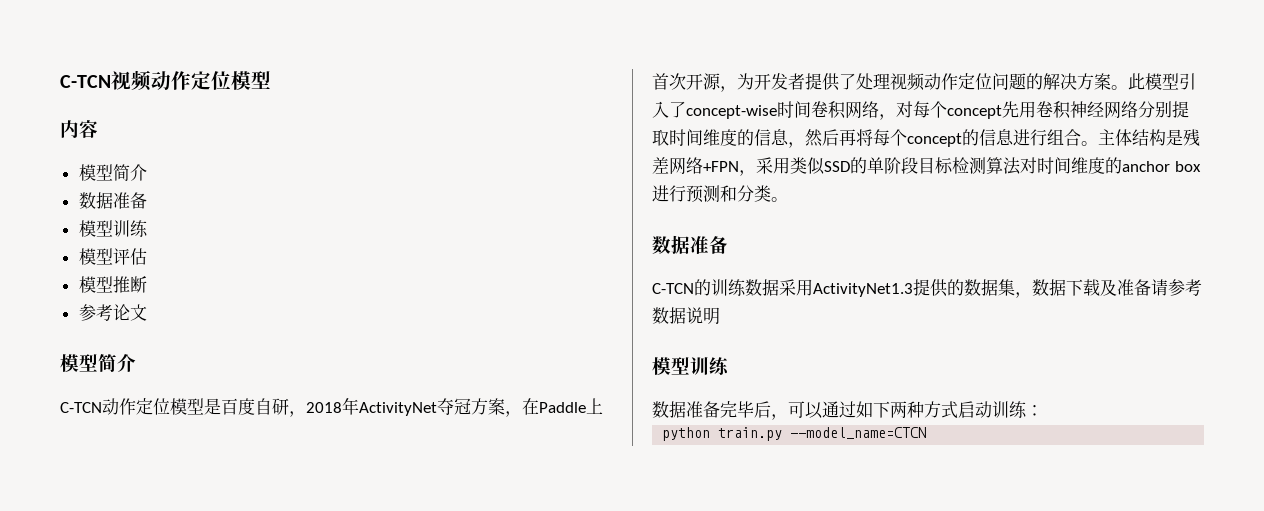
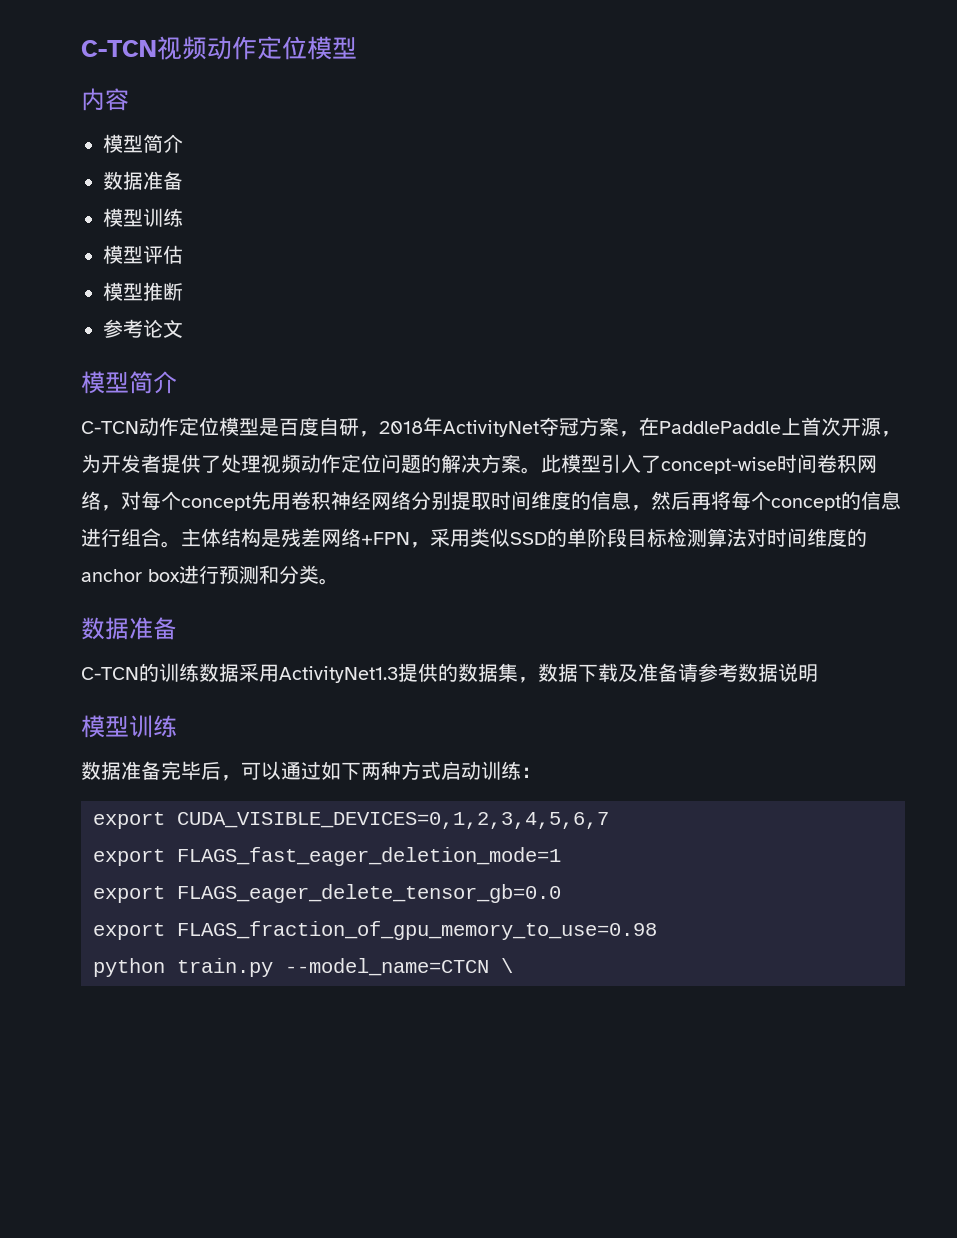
[539,402,586,413] Paddle -> [659,421,781,434] PaddlePaddle
(1043, 410) none -> [93,812,609,829] [93,847,561,866] [93,884,561,903] [93,921,657,940] // export CUDA_VISIBLE_DEVICES=0,1,2,3,4,5,6,7 // export FLAGS_fast_eager_deletion_mode=1 // export FLAGS_eager_delete_tensor_gb=0.0 // export FLAGS_fraction_of_gpu_memory_to_use=0.98
(927, 433) none -> [501,958,513,973] \

